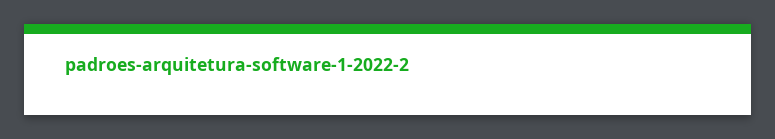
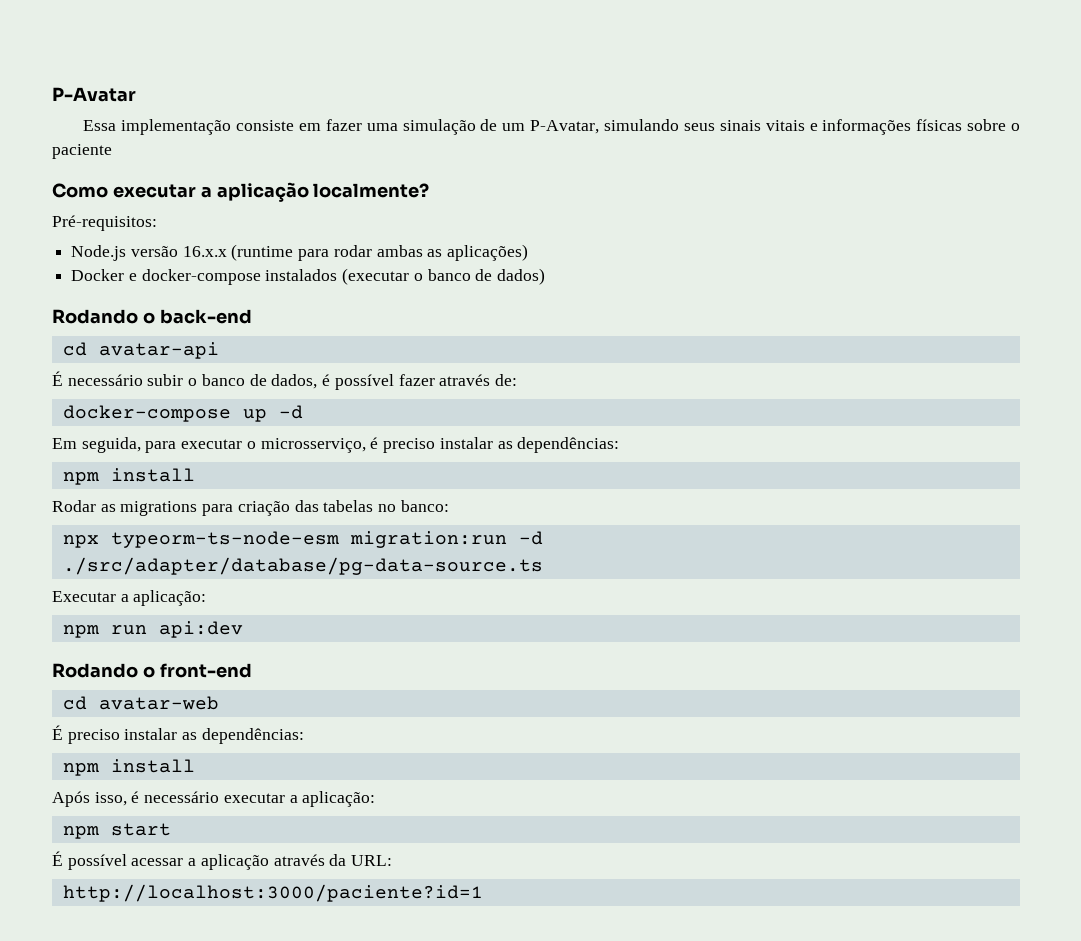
[65,57,409,75] padroes-arquitetura-software-1-2022-2 -> [52,87,136,102] [83,119,1020,135] [52,144,112,159] [52,182,430,202] [52,215,157,231] [71,244,529,261] [71,268,546,285] [52,309,252,324] [62,342,219,359] [52,371,517,390] [62,405,303,422] [52,437,620,453] [62,468,195,485] [52,500,449,516] [62,531,543,548] [62,557,543,575] [52,590,207,606] [62,621,243,638] [52,663,252,678] [62,696,219,710] [52,725,304,744] [62,759,195,776] [52,791,376,807] [62,823,171,839] [52,851,393,870] [62,884,483,902] P-Avatar // Essa implementação consiste em fazer uma simulação de um P-Avatar, simulando seus sinais vitais e informações físicas sobre o paciente // Como executar a aplicação localmente? // Pré-requisitos: // Node.js versão 16.x.x (runtime para rodar ambas as aplicações) // Docker e docker-compose instalados (executar o banco de dados) // Rodando o back-end // cd avatar-api // É necessário subir o banco de dados, é possível fazer através de: // docker-compose up -d // Em seguida, para executar o microsserviço, é preciso instalar as dependências: // npm install // Rodar as migrations para criação das tabelas no banco: // npx typeorm-ts-node-esm migration:run -d ./src/adapter/database/pg-data-source.ts // Executar a aplicação: // npm run api:dev // Rodando o front-end // cd avatar-web // É preciso instalar as dependências: // npm install // Após isso, é necessário executar a aplicação: // npm start // É possível acessar a aplicação através da URL: // http://localhost:3000/paciente?id=1

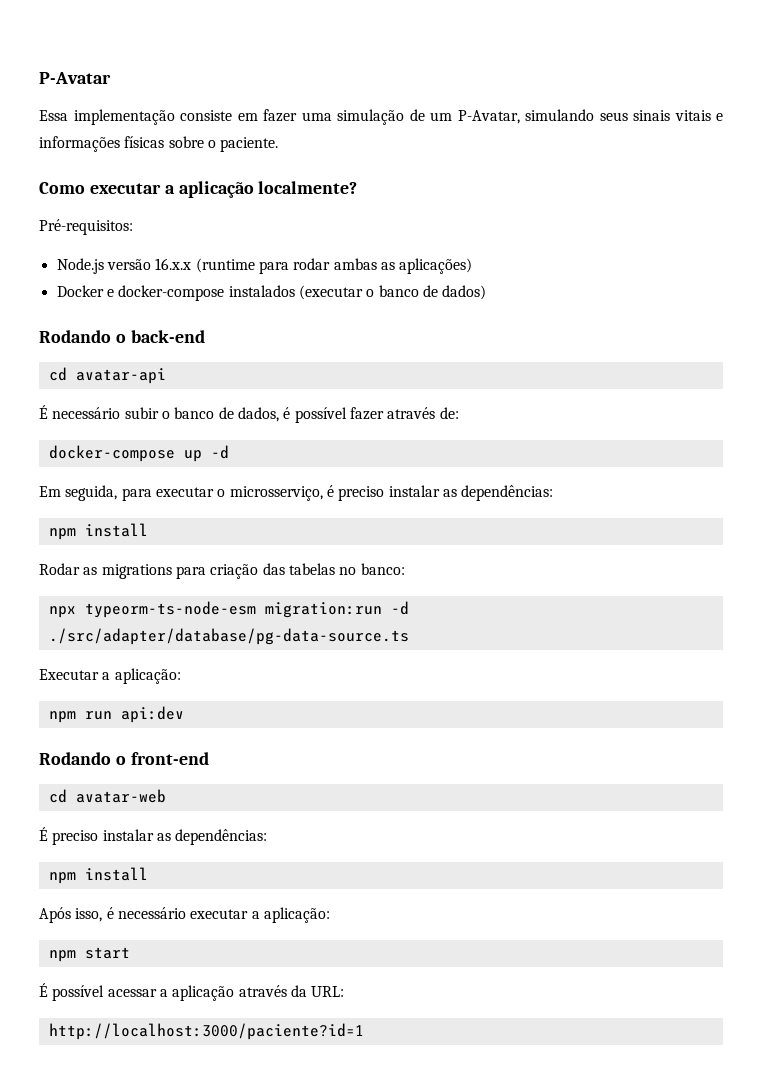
[52,144,112,159] paciente -> [220,137,279,152] paciente.

